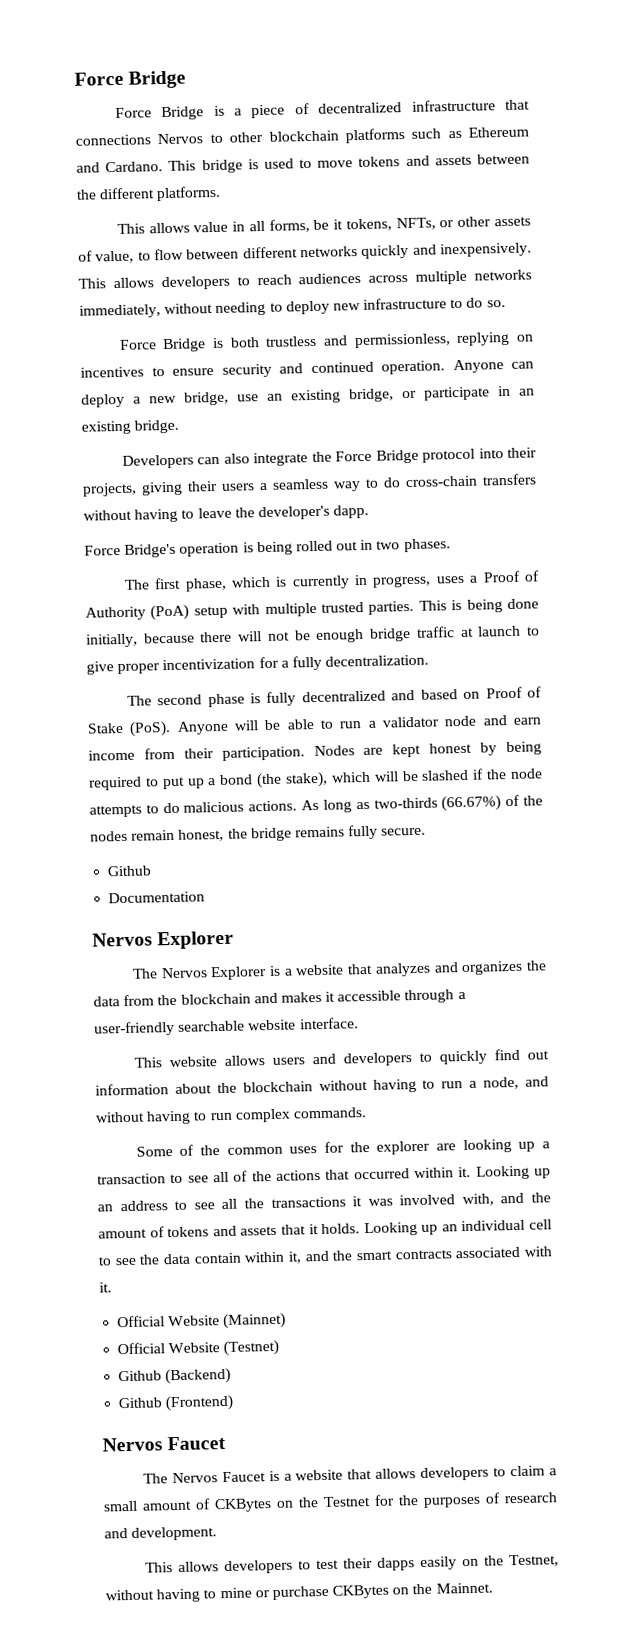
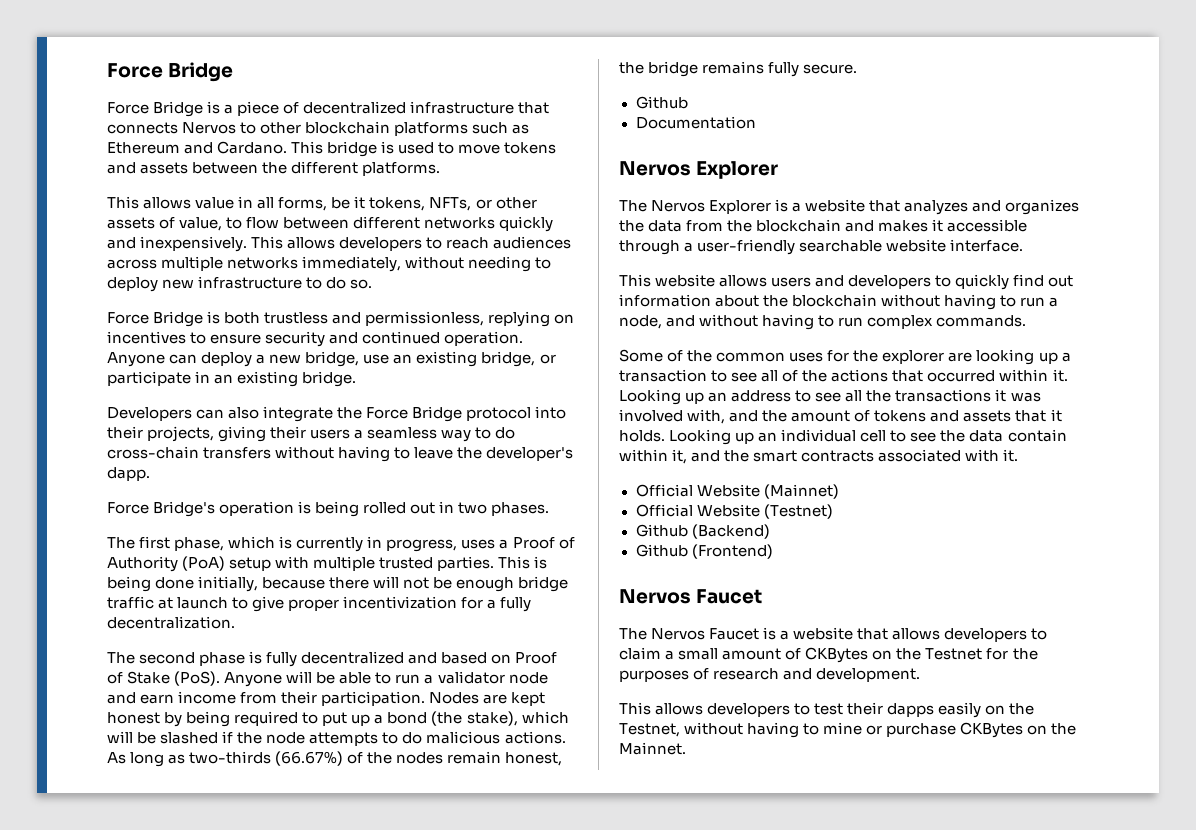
[75,134,151,146] connections -> [107,122,178,134] connects

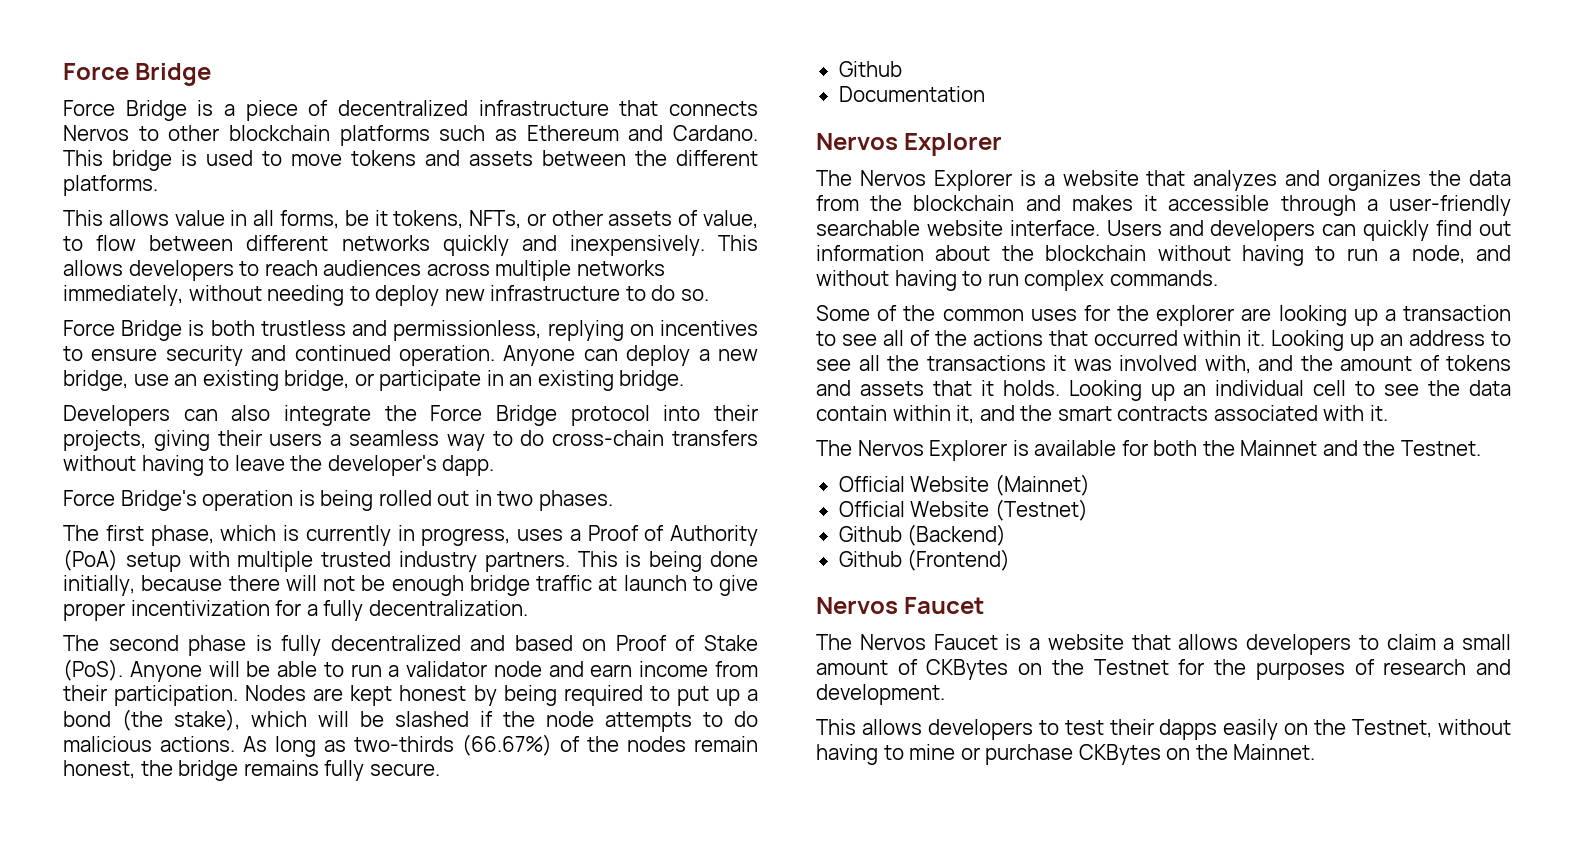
[437,556,495,571] parties. -> [399,551,570,572] industry partners.
[619,274,812,287] // This website allows users -> [1106,220,1162,236] Users
[935,275,952,287] to -> [1322,224,1357,236] can
(1019, 455) none -> [816,440,1481,461] // The Nervos Explorer is available for both the Mainnet and the Testnet.

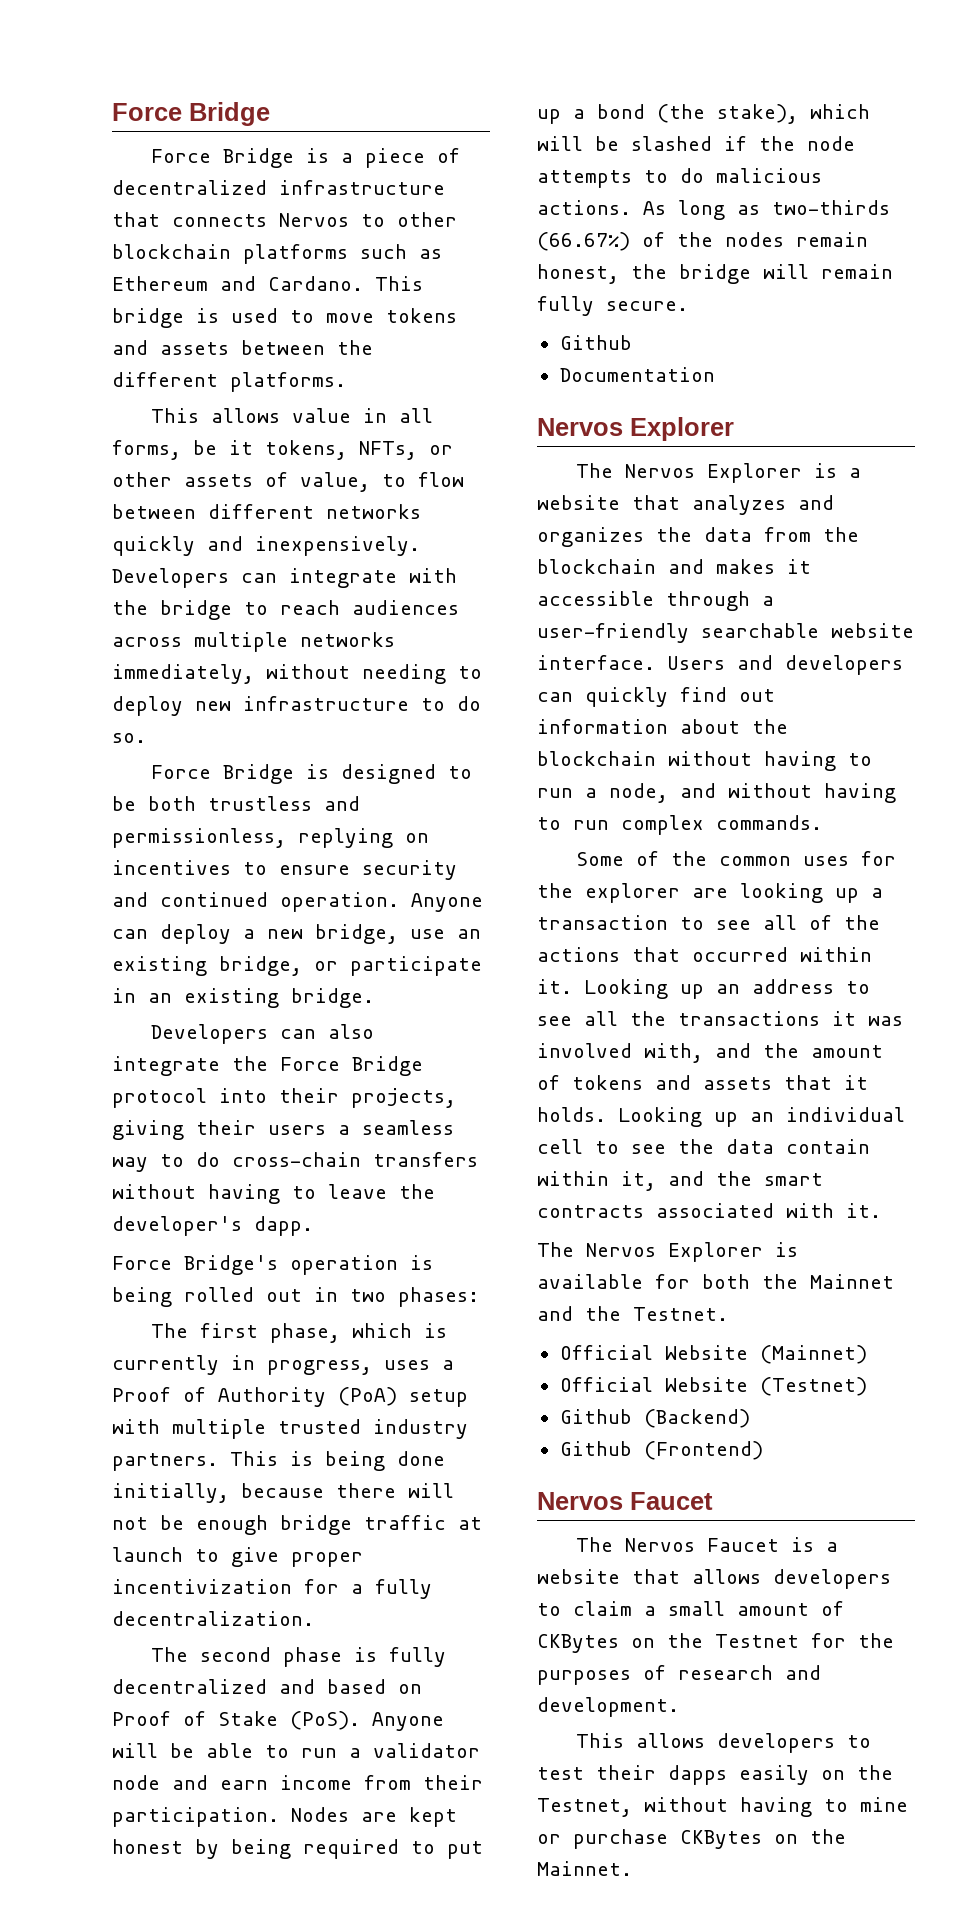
[718,235,758,251] [63,260,234,281] This allows developers -> [112,568,457,588] [112,600,232,620] Developers can integrate with the bridge
(205, 328) none -> [341,764,473,784] [112,796,136,811] designed to be
[538,490,613,511] phases. -> [398,1287,479,1307] phases:
[243,760,319,776] remains -> [763,264,893,279] will remain

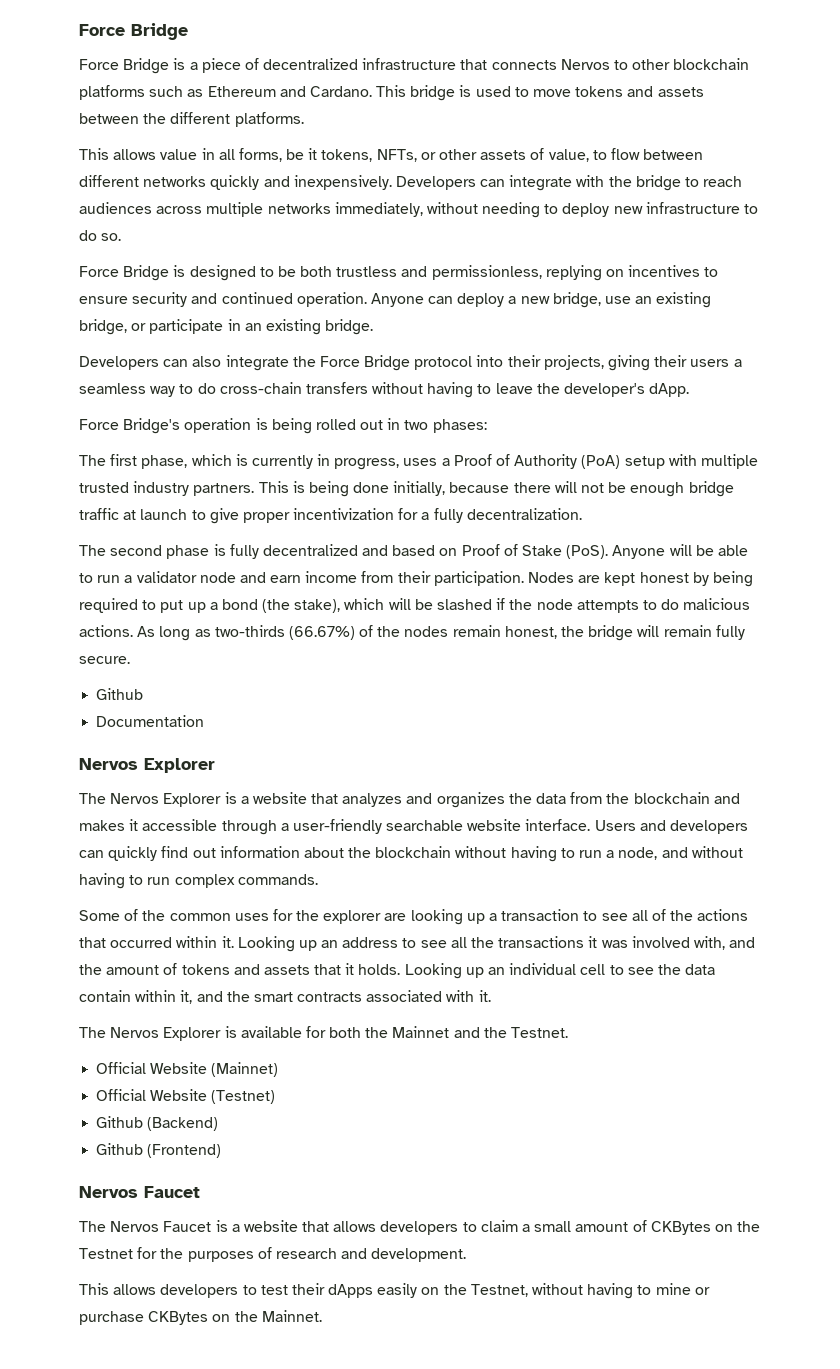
[254,1216,313,1236] dapp. -> [649,383,690,397] dApp.
[668,1765,727,1785] dapps -> [328,1284,374,1298] dApps

